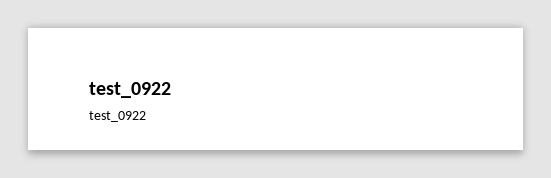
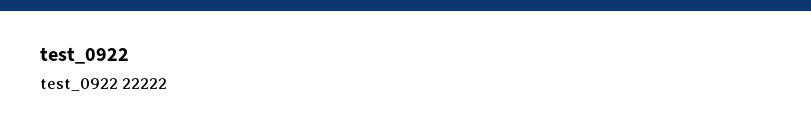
(146, 116) none -> [122,78,168,89] 22222

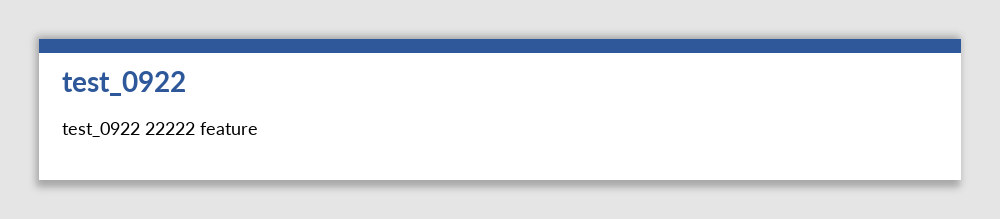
(168, 83) none -> [200,122,258,135] feature

